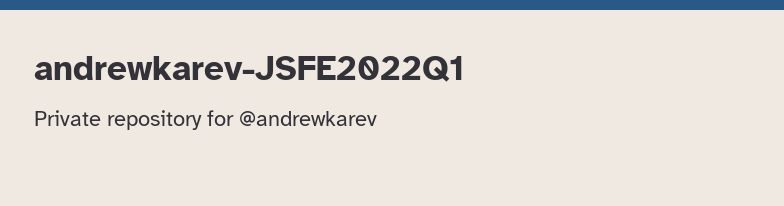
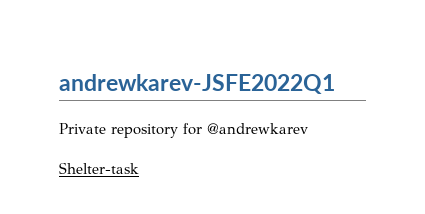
(377, 118) none -> [59,162,139,174] // Shelter-task

